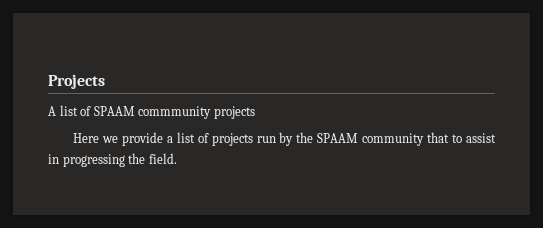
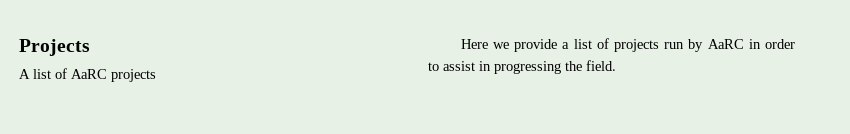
[93,106,212,119] SPAAM commmunity -> [71,69,107,79] AaRC
[296,132,450,146] the SPAAM community that -> [707,39,795,49] AaRC in order

